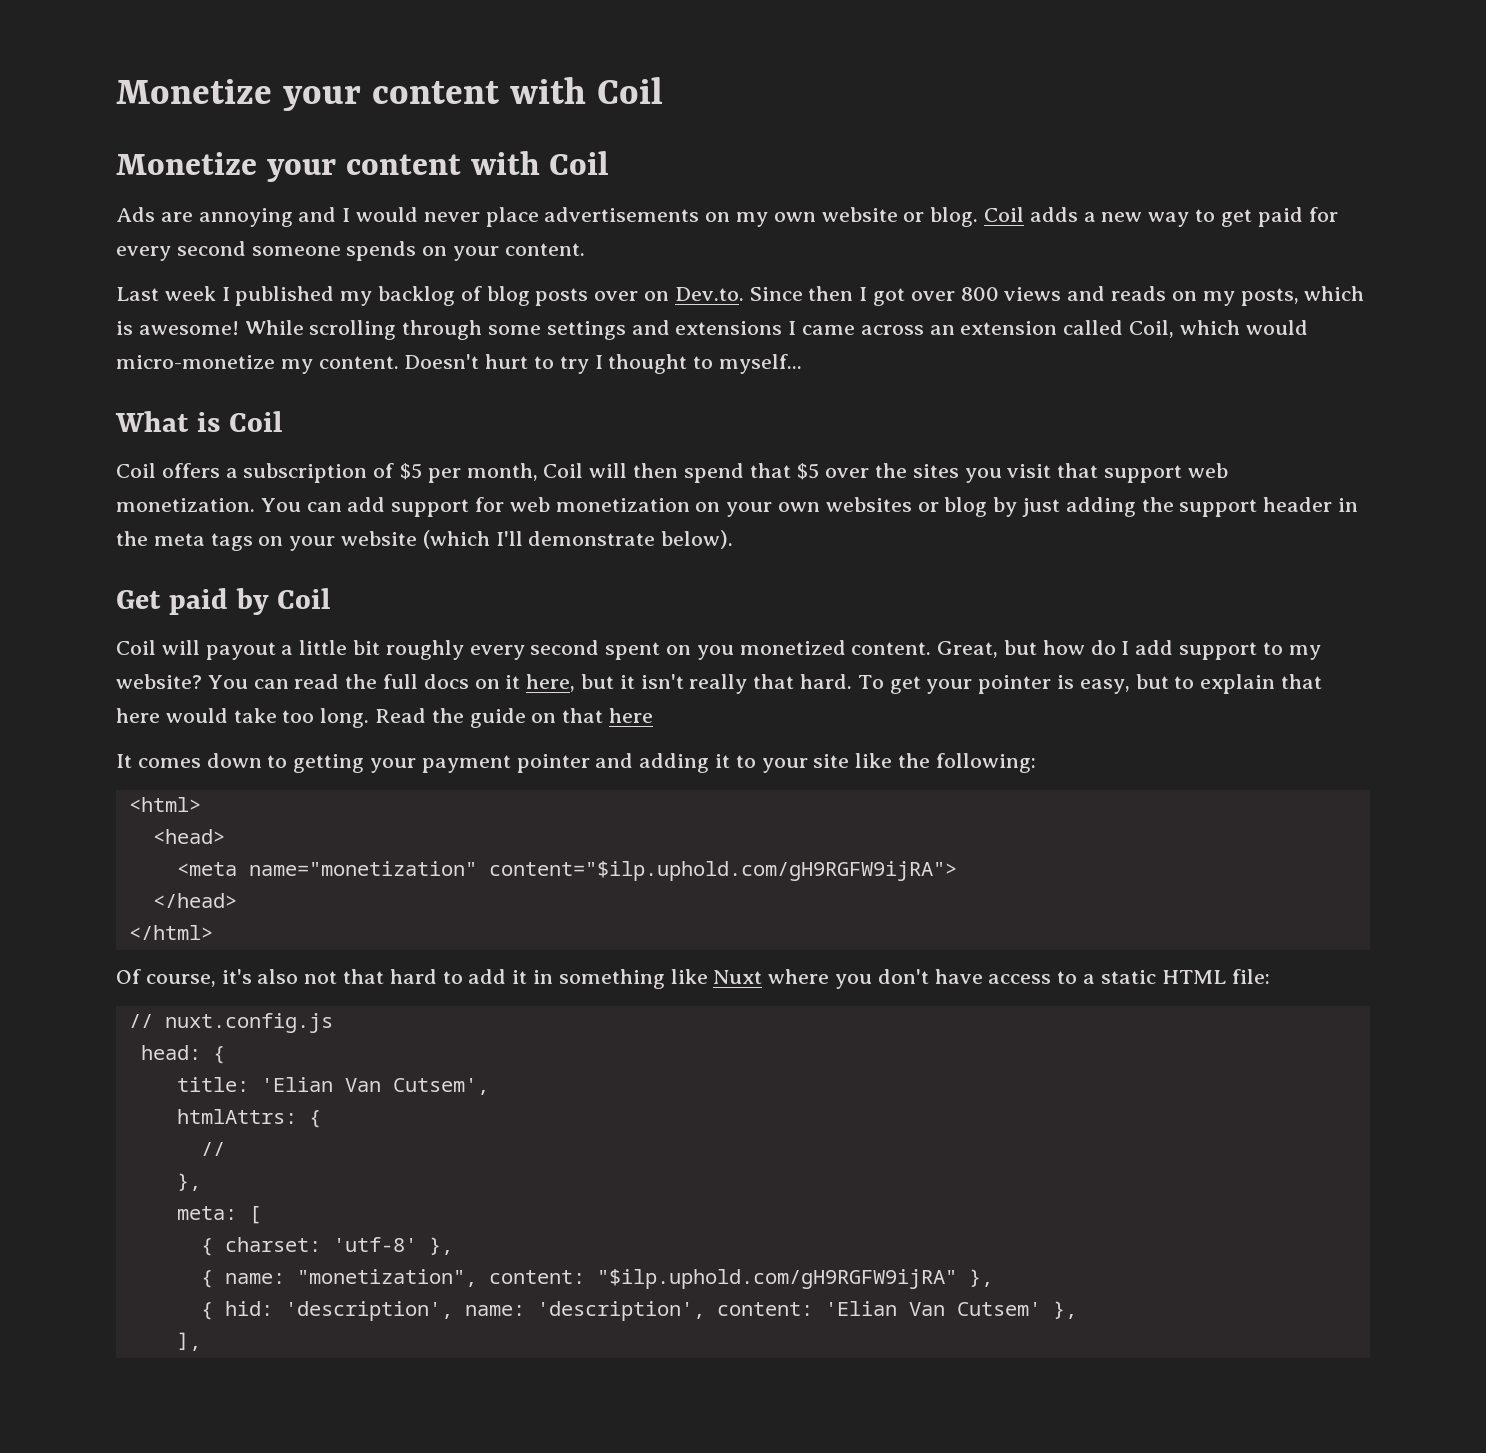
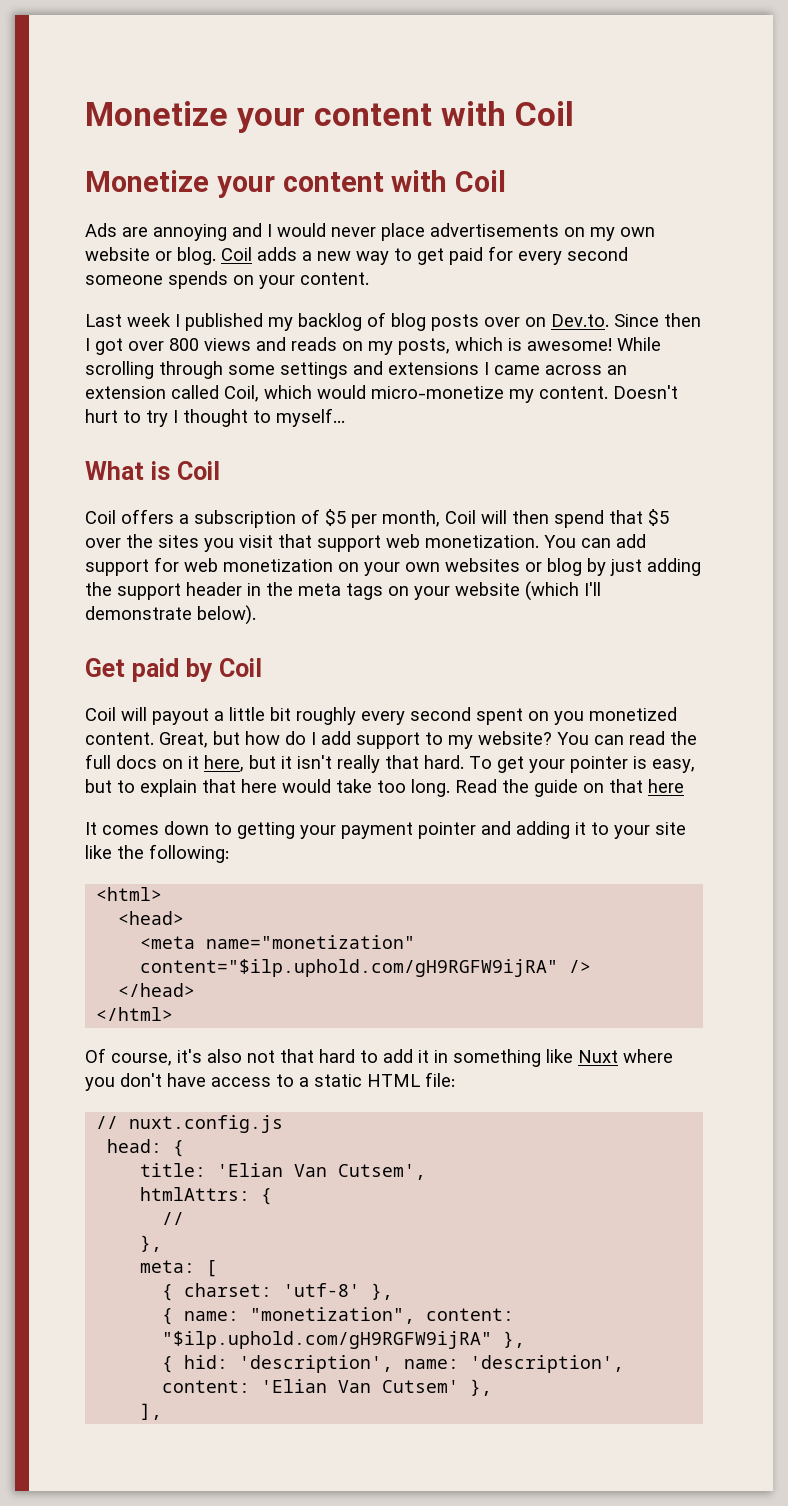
[488,861,957,881] content="$ilp.uphold.com/gH9RGFW9ijRA"> -> [140,959,592,977] content="$ilp.uphold.com/gH9RGFW9ijRA" />

